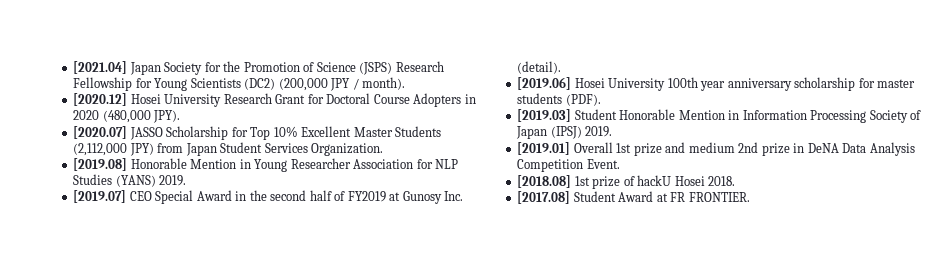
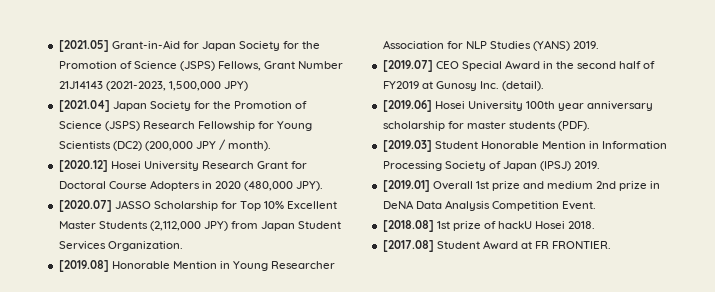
(73, 67) none -> [58,40,321,52] [58,61,344,71] [58,81,248,91] [2021.05] Grant-in-Aid for Japan Society for the Promotion of Science (JSPS) Fellows, Grant Number 21J14143 (2021-2023, 1,500,000 JPY) //

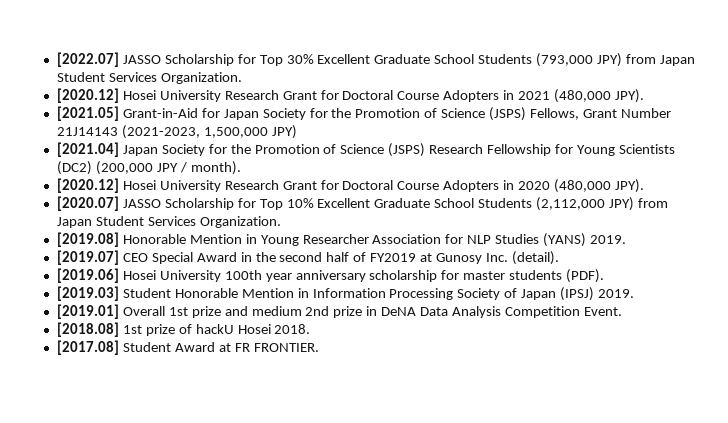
(58, 46) none -> [56,52,695,67] [56,72,242,84] [56,88,644,103] [2022.07] JASSO Scholarship for Top 30% Excellent Graduate School Students (793,000 JPY) from Japan Student Services Organization. // [2020.12] Hosei University Research Grant for Doctoral Course Adopters in 2021 (480,000 JPY). //
[58,221,96,229] Master -> [374,198,475,208] Graduate School

